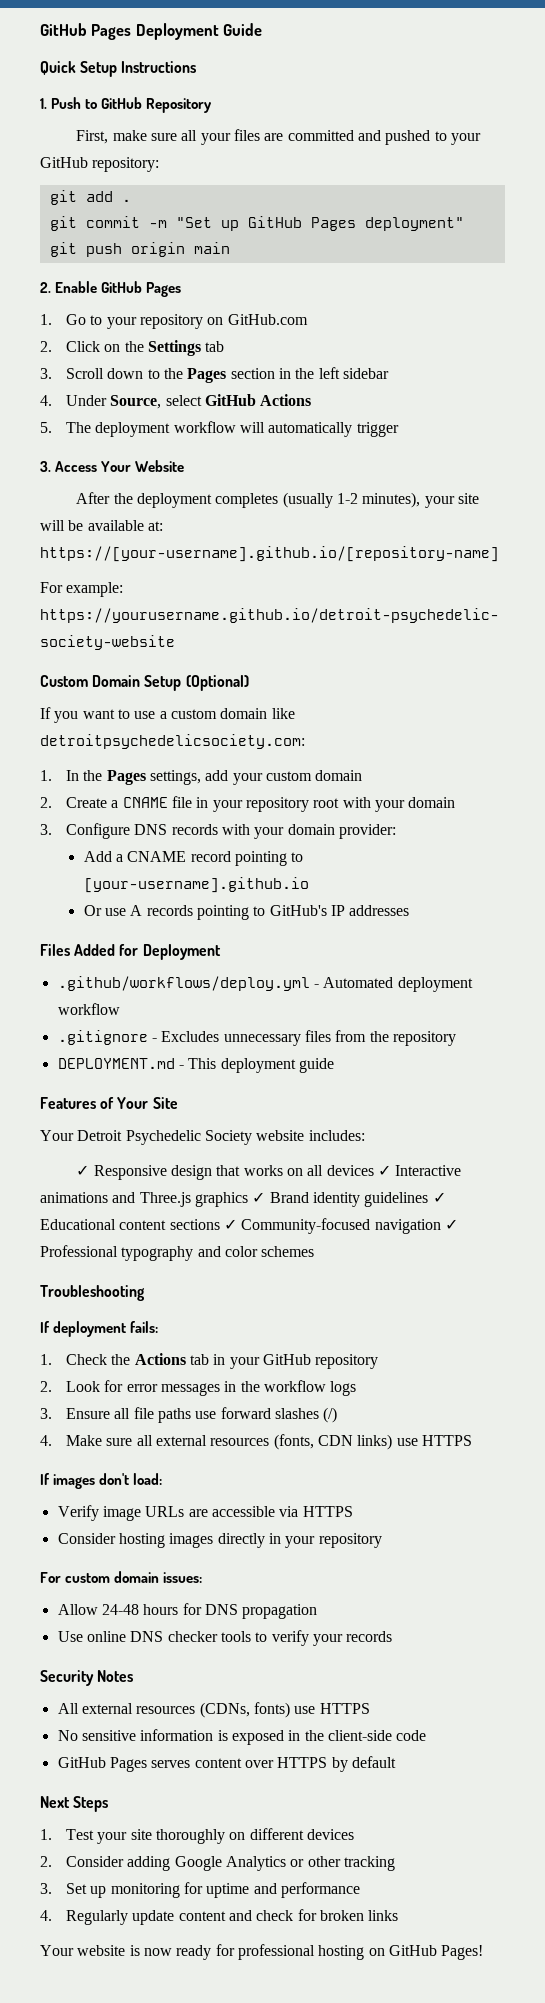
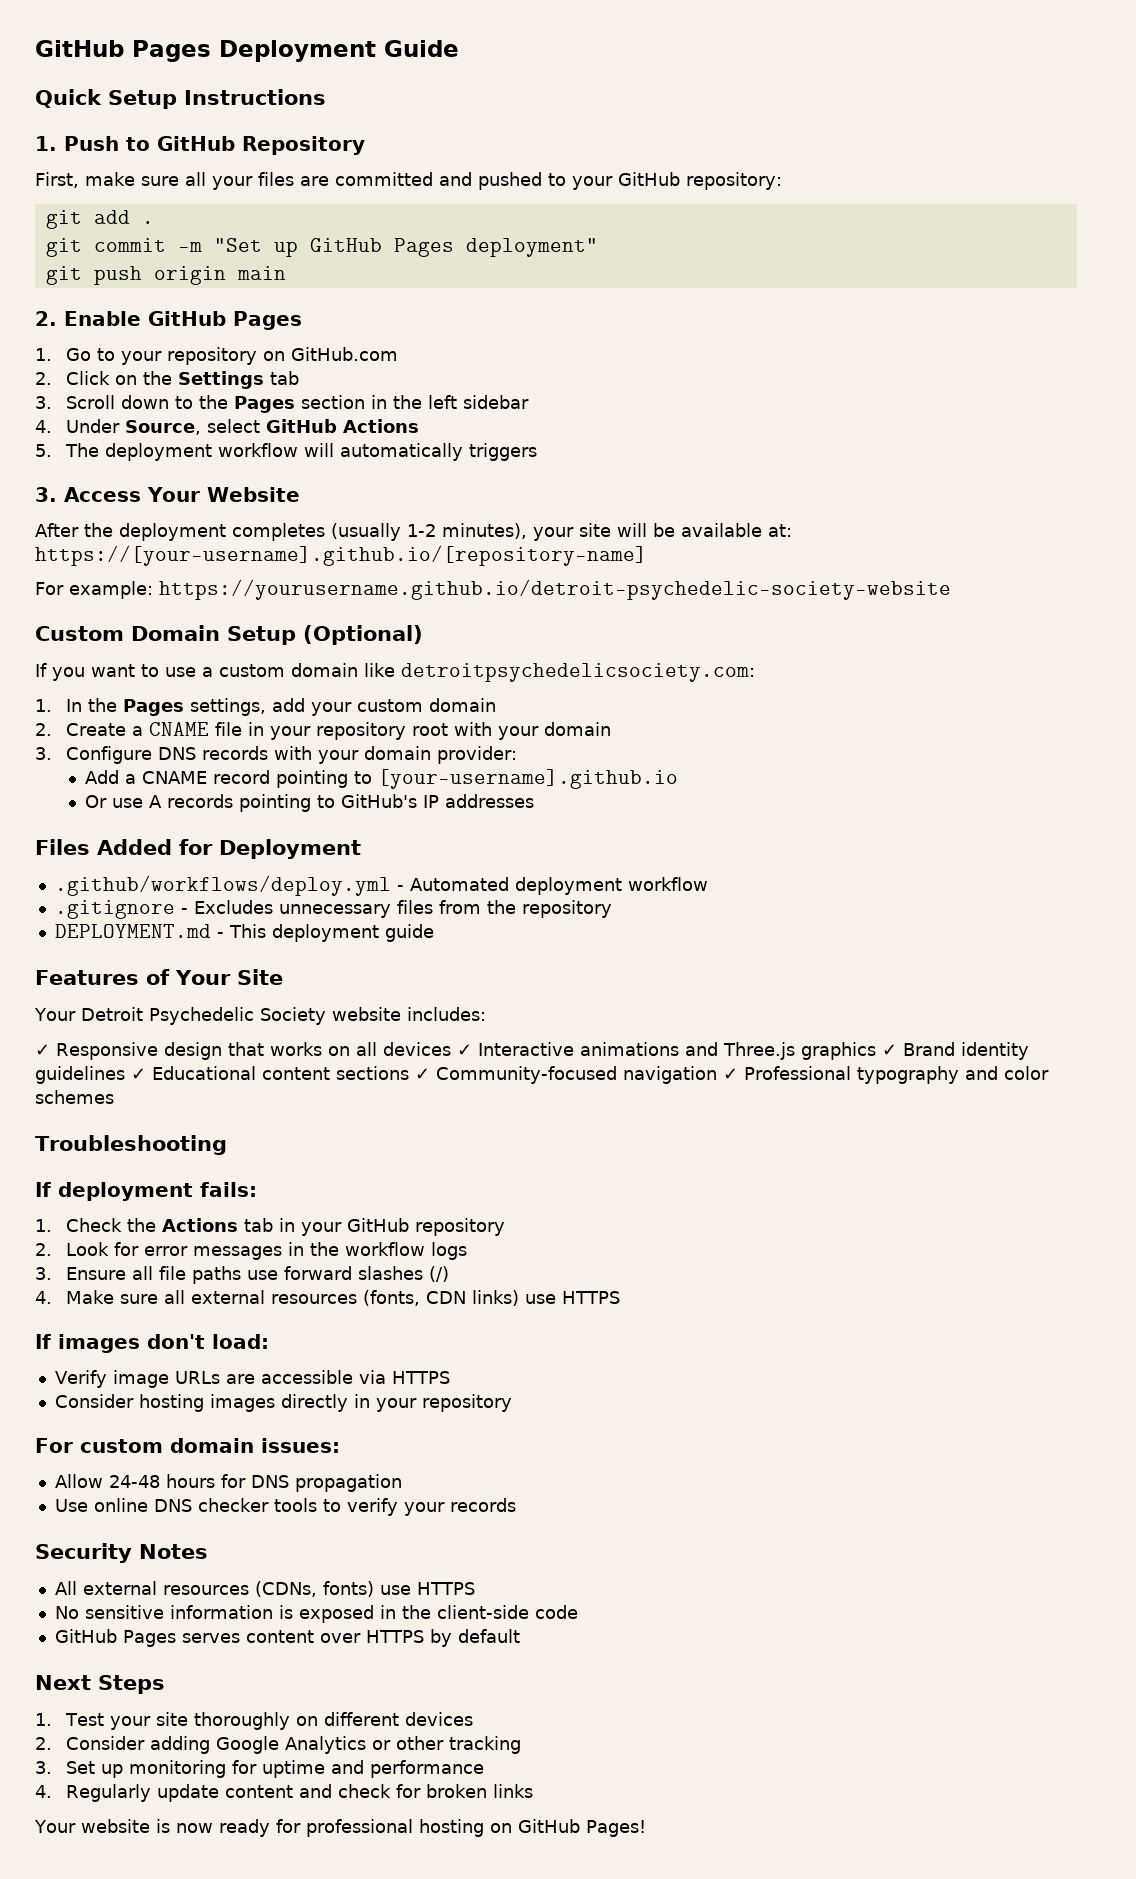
[356,422,399,437] trigger -> [468,443,537,461] triggers

